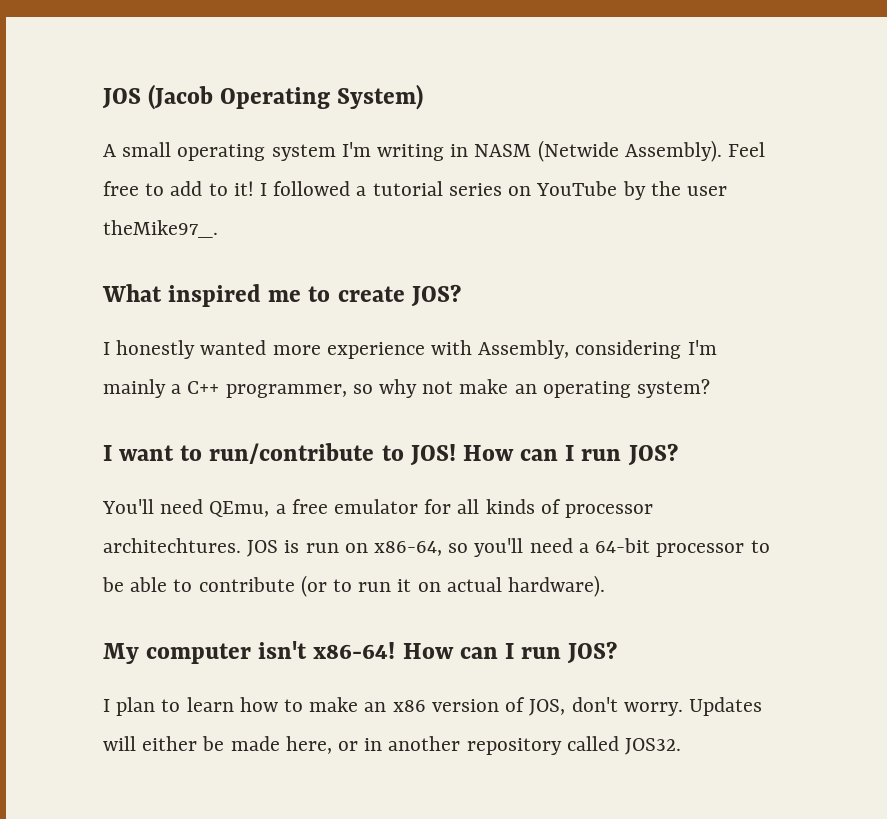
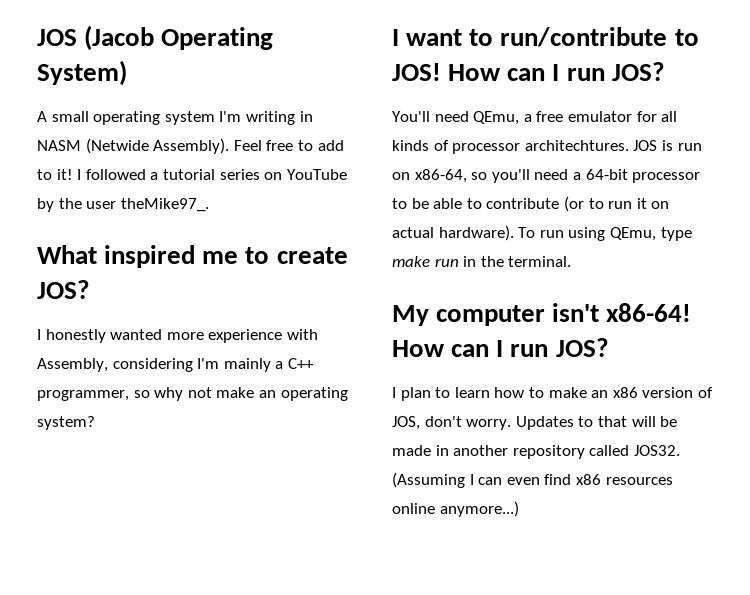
(606, 586) none -> [518,227,692,241] [392,256,572,267] To run using QEmu, type make run in the terminal.
[103,736,359,754] will either be made here, or -> [578,416,678,427] [392,445,431,456] to that will be made
(682, 746) none -> [392,472,673,488] [392,501,519,517] (Assuming I can even find x86 resources online anymore...)

